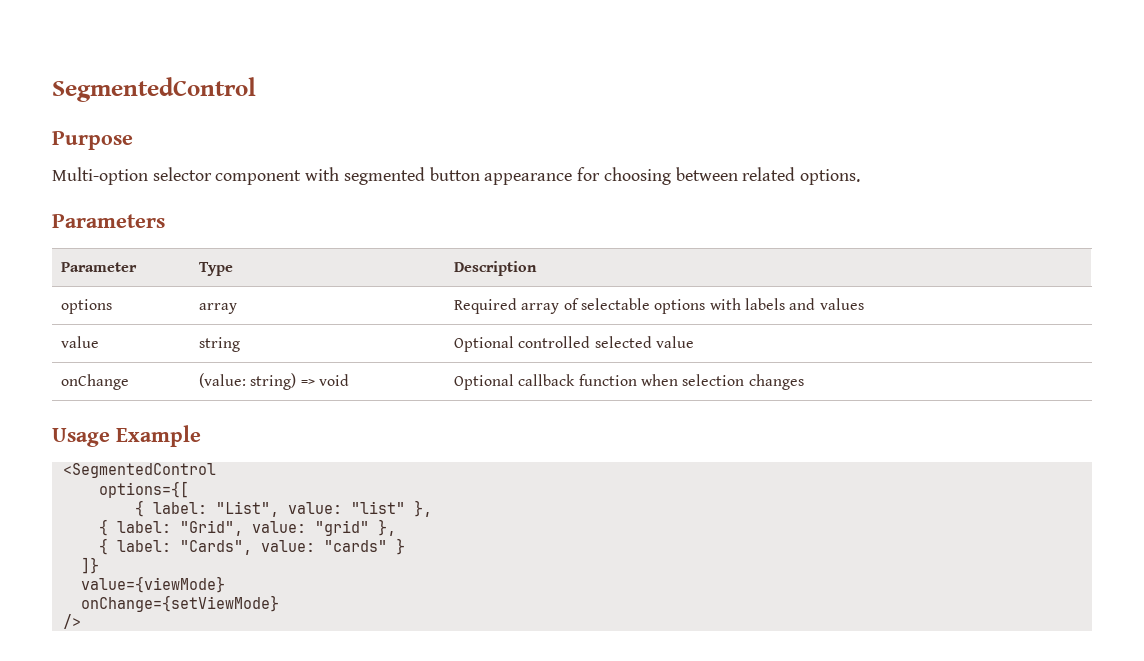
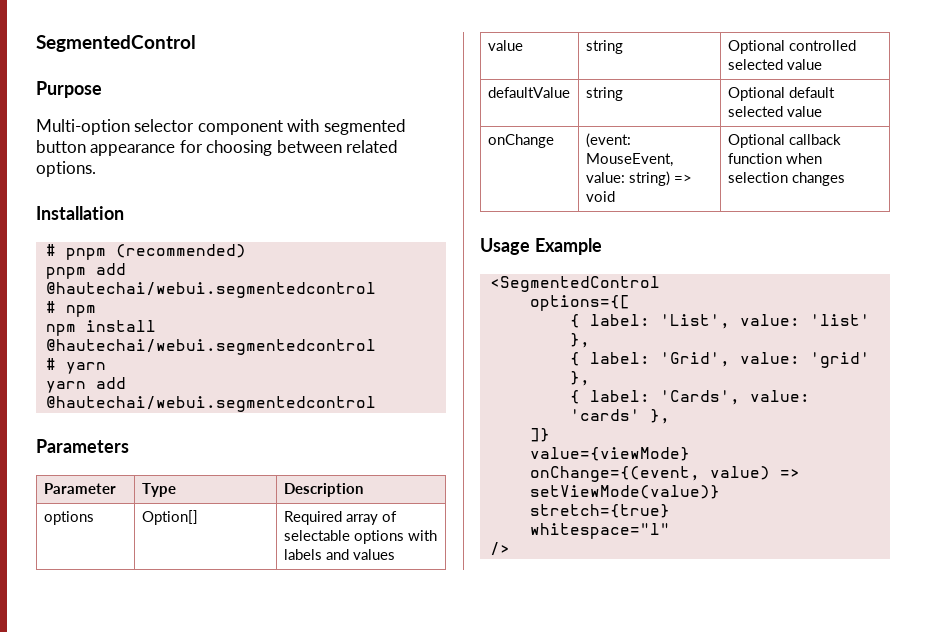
(860, 177) none -> [36,206,124,220] [45,244,246,260] [45,263,126,279] [45,282,376,298] [45,301,96,317] [45,320,156,336] [45,339,376,355] [45,358,106,374] [45,377,126,393] [45,396,376,412] // Installation // # pnpm (recommended) // pnpm add @hautechai/webui.segmentedcontrol // # npm // npm install @hautechai/webui.segmentedcontrol // # yarn // yarn add @hautechai/webui.segmentedcontrol
[199,303,238,314] array -> [141,510,198,525] Option[]
[61,374,130,390] [199,373,247,388] onChange | (value: -> [487,87,570,98] [585,87,623,101] [727,87,835,101] [727,106,822,117] [487,134,554,148] [585,133,631,148] [585,153,673,167] [585,172,625,183] defaultValue | string | Optional default selected value // onChange | (event: MouseEvent, value:
[215,500,432,517] [98,519,396,536] [98,538,405,555] [80,557,99,574] [80,576,225,593] [80,595,279,612] "List", value: "list" }, // { label: "Grid", value: "grid" }, // { label: "Cards", value: "cards" } // ]} // value={viewMode} // onChange={setViewMode} -> [659,314,870,329] [569,333,590,348] [569,352,870,368] [569,371,590,386] [569,390,810,405] [569,409,670,424] [529,428,550,442] [529,447,690,461] [529,466,800,482] [529,485,720,499] [529,504,670,518] [529,523,670,539] 'List', value: 'list' }, // { label: 'Grid', value: 'grid' }, // { label: 'Cards', value: 'cards' }, // ]} // value={viewMode} // onChange={(event, value) => setViewMode(value)} // stretch={true} // whitespace="l"

